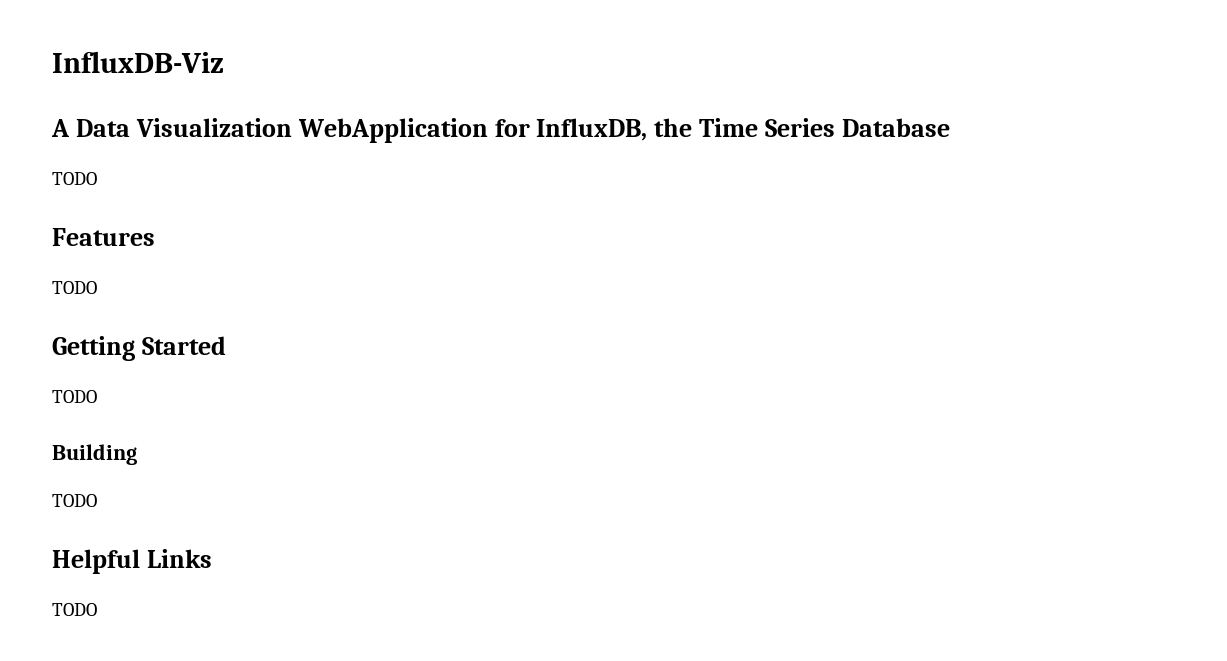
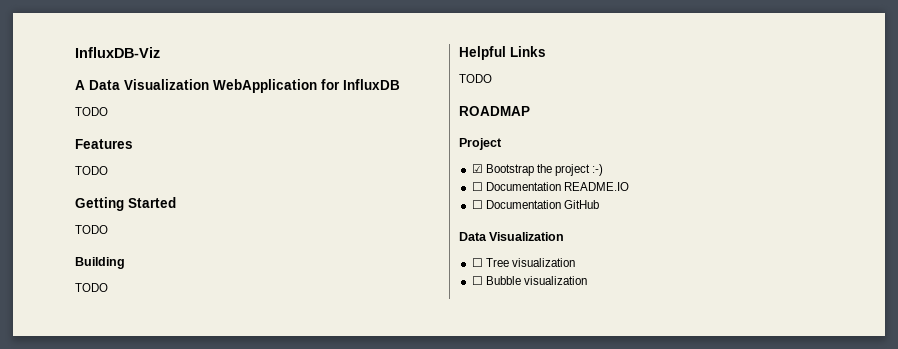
[536,118,950,141] InfluxDB, the Time Series Database -> [343,79,400,90] InfluxDB
(97, 609) none -> [459,106,530,116] [459,138,502,150] [471,164,604,176] [471,182,629,191] [471,200,599,209] [459,232,565,241] [471,258,575,267] [471,276,587,285] // ROADMAP // Project // ☑ Bootstrap the project :-) // ☐ Documentation README.IO // ☐ Documentation GitHub // Data Visualization // ☐ Tree visualization // ☐ Bubble visualization

